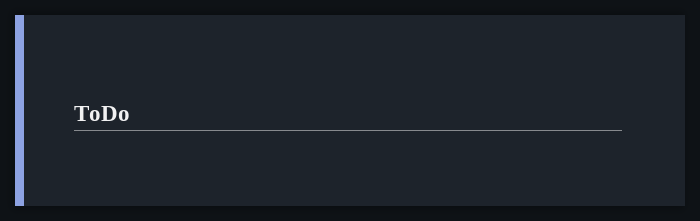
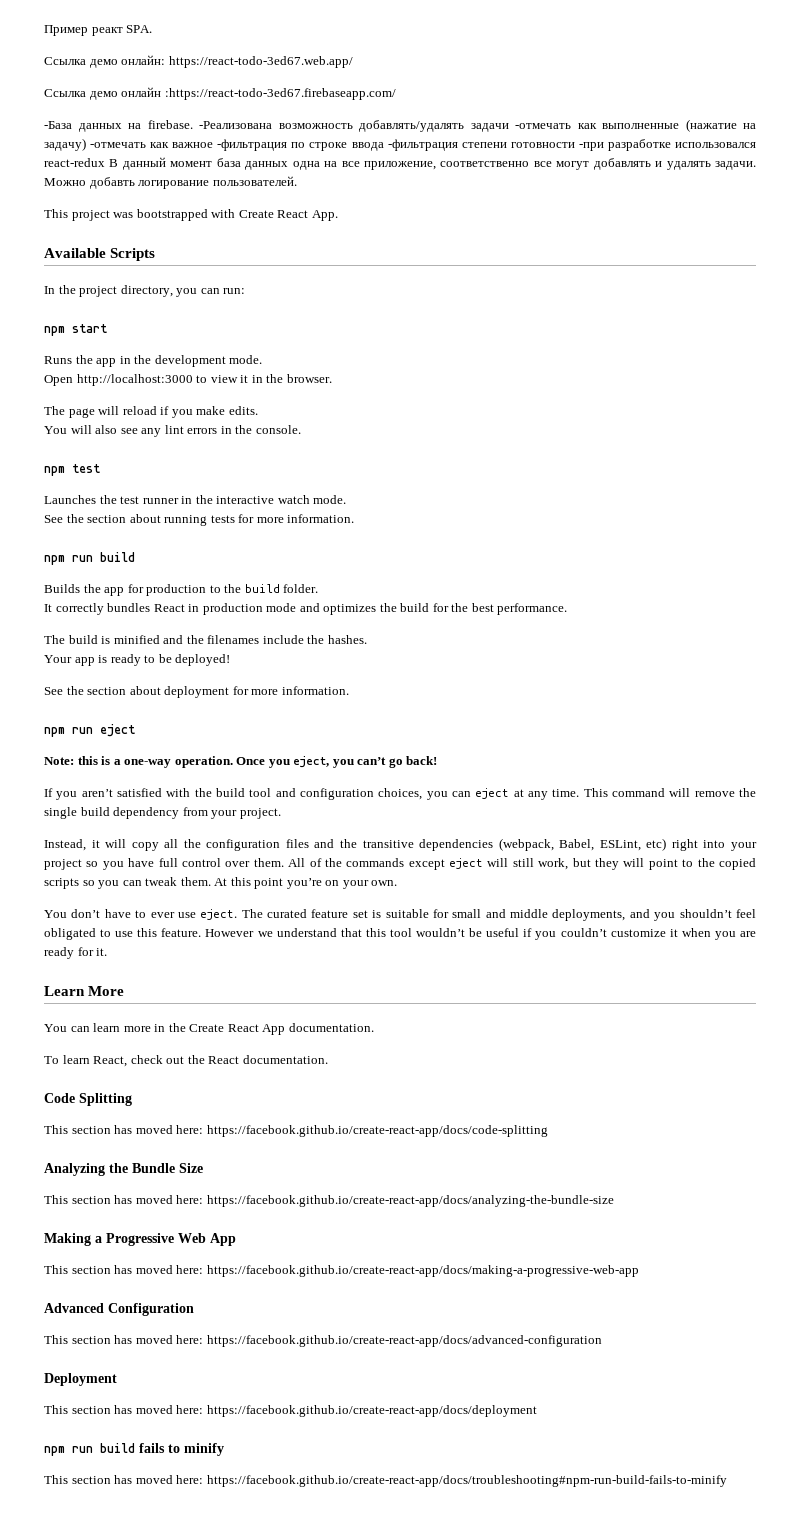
[74,106,130,121] ToDo -> [44,25,153,36] [44,55,353,68] [44,87,396,100] [44,119,756,132] [44,138,757,151] [44,157,756,170] [44,176,297,189] [44,209,338,221] [44,248,156,261] [44,285,246,297] [44,324,107,336] [44,355,263,367] [44,374,332,386] [44,406,258,418] [44,425,301,437] [44,464,100,476] [44,495,347,504] [44,514,355,526] [44,552,135,565] [44,584,319,596] [44,603,568,615] [44,635,367,644] [44,654,231,666] [44,686,349,698] [44,724,135,737] [44,756,438,768] [44,788,757,800] [44,807,281,819] [44,838,757,851] [44,858,757,870] [44,877,398,889] [44,909,757,921] [44,928,756,940] [44,947,108,959] [44,986,125,996] [44,1023,374,1035] [44,1055,328,1067] [44,1093,132,1106] [44,1125,548,1137] [44,1163,203,1176] [44,1195,614,1207] [44,1233,236,1246] [44,1265,639,1277] [44,1303,194,1316] [44,1335,602,1347] [44,1373,117,1386] [44,1405,537,1417] [44,1443,224,1456] [44,1475,727,1487] Пример реакт SPA. // Ссылка демо онлайн: https://react-todo-3ed67.web.app/ // Ссылка демо онлайн :https://react-todo-3ed67.firebaseapp.com/ // -База данных на firebase. -Реализована возможность добавлять/удалять задачи -отмечать как выполненные (нажатие на задачу) -отмечать как важное -фильтрация по строке ввода -фильтрация степени готовности -при разработке использовался react-redux В данный момент база данных одна на все приложение, соответственно все могут добавлять и удалять задачи. Можно добавть логирование пользователей. // This project was bootstrapped with Create React App. // Available Scripts // In the project directory, you can run: // npm start // Runs the app in the development mode. // Open http://localhost:3000 to view it in the browser. // The page will reload if you make edits. // You will also see any lint errors in the console. // npm test // Launches the test runner in the interactive watch mode. // See the section about running tests for more information. // npm run build // Builds the app for production to the build folder. // It correctly bundles React in production mode and optimizes the build for the best performance. // The build is minified and the filenames include the hashes. // Your app is ready to be deployed! // See the section about deployment for more information. // npm run eject // Note: this is a one-way operation. Once you eject, you can’t go back! // If you aren’t satisfied with the build tool and configuration choices, you can eject at any time. This command will remove the single build dependency from your project. // Instead, it will copy all the configuration files and the transitive dependencies (webpack, Babel, ESLint, etc) right into your project so you have full control over them. All of the commands except eject will still work, but they will point to the copied scripts so you can tweak them. At this point you’re on your own. // You don’t have to ever use eject. The curated feature set is suitable for small and middle deployments, and you shouldn’t feel obligated to use this feature. However we understand that this tool wouldn’t be useful if you couldn’t customize it when you are ready for it. // Learn More // You can learn more in the Create React App documentation. // To learn React, check out the React documentation. // Code Splitting // This section has moved here: https://facebook.github.io/create-react-app/docs/code-splitting // Analyzing the Bundle Size // This section has moved here: https://facebook.github.io/create-react-app/docs/analyzing-the-bundle-size // Making a Progressive Web App // This section has moved here: https://facebook.github.io/create-react-app/docs/making-a-progressive-web-app // Advanced Configuration // This section has moved here: https://facebook.github.io/create-react-app/docs/advanced-configuration // Deployment // This section has moved here: https://facebook.github.io/create-react-app/docs/deployment // npm run build fails to minify // This section has moved here: https://facebook.github.io/create-react-app/docs/troubleshooting#npm-run-build-fails-to-minify

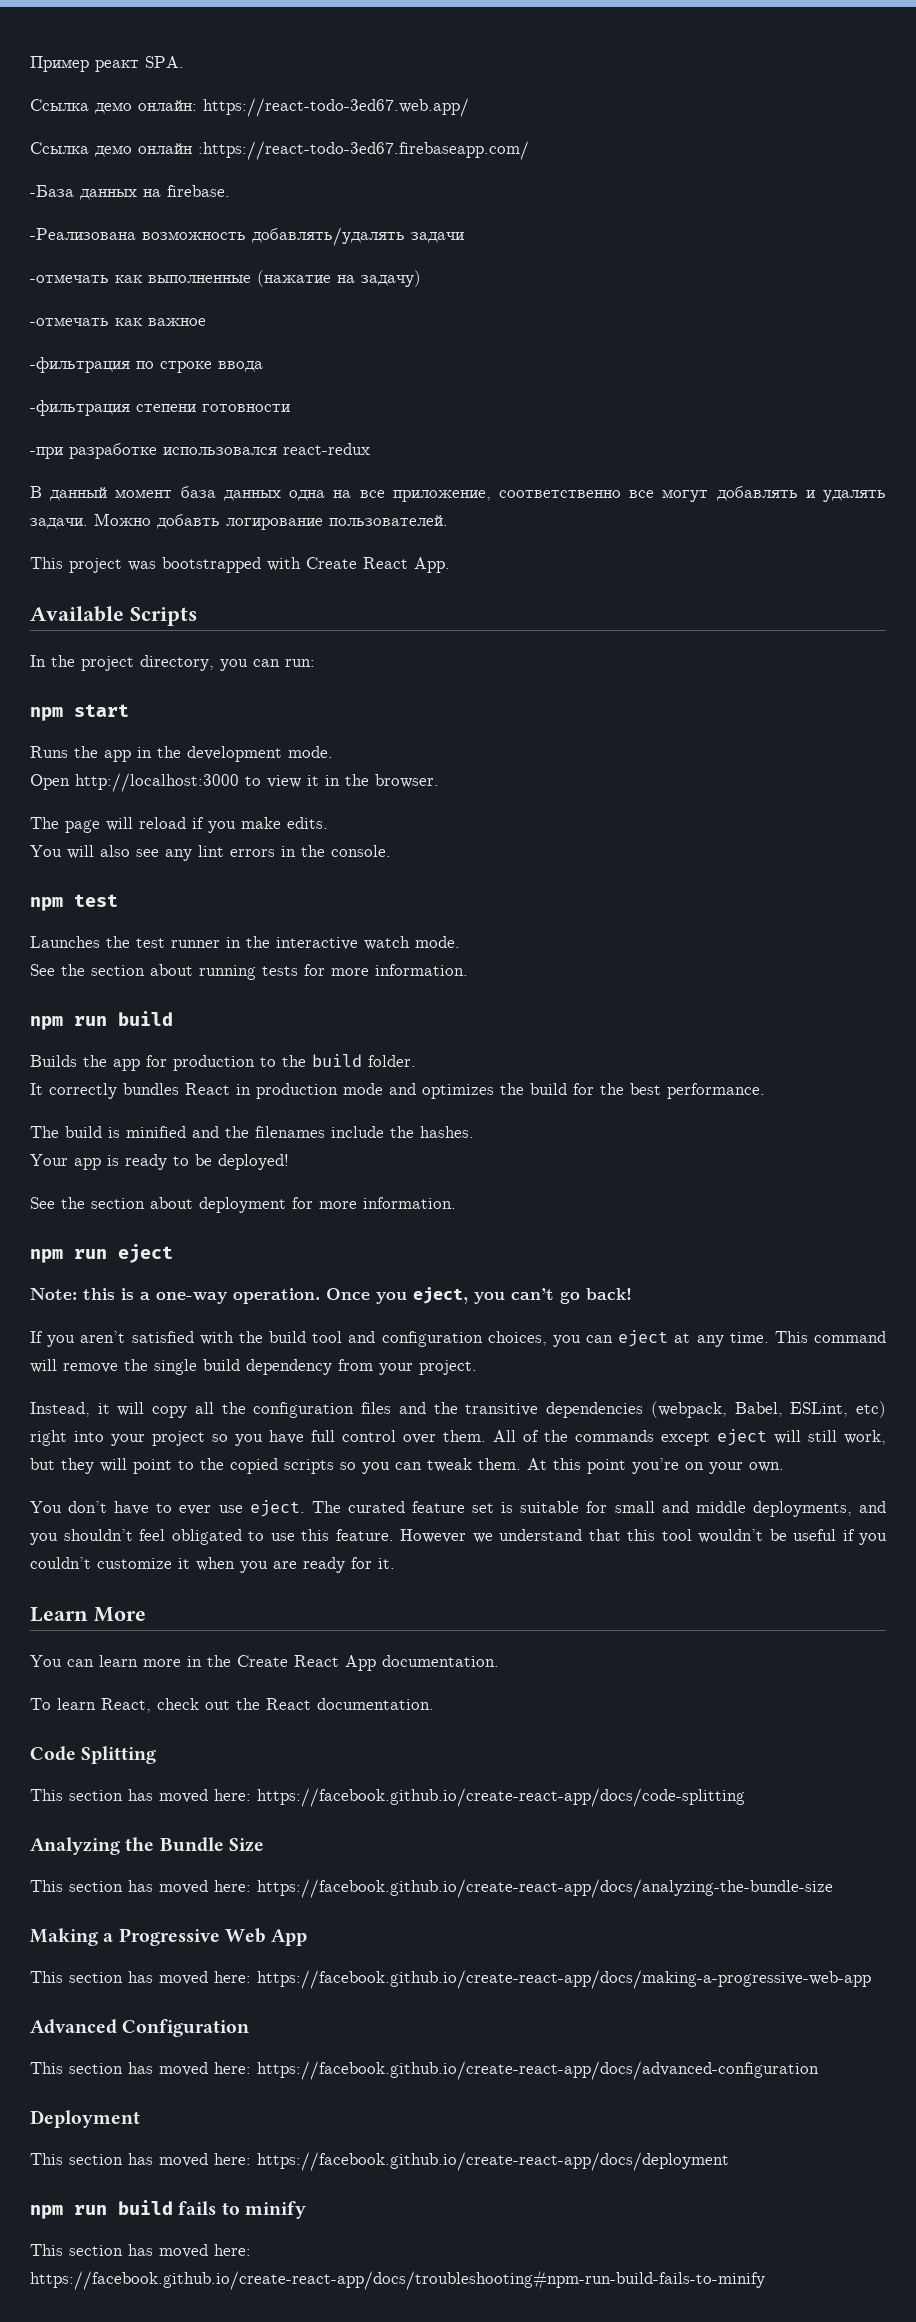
(193, 124) none -> (230, 191) //
(509, 127) none -> (464, 237) //
(86, 144) none -> (421, 278) //
(214, 145) none -> (206, 322) //
(384, 146) none -> (263, 366) //
(575, 145) none -> (290, 408) //
(105, 162) none -> (370, 449) //

